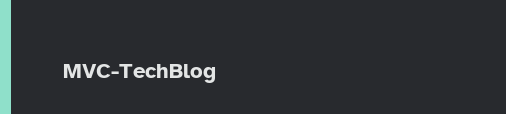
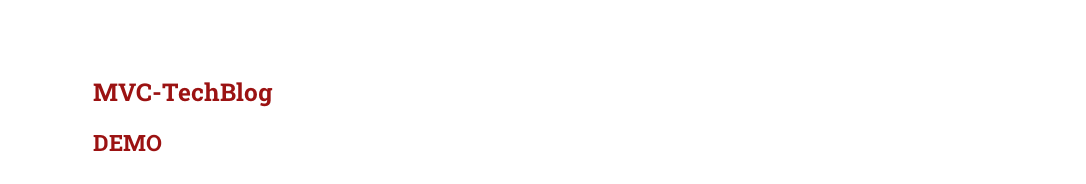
(216, 73) none -> [93,134,162,152] // DEMO

